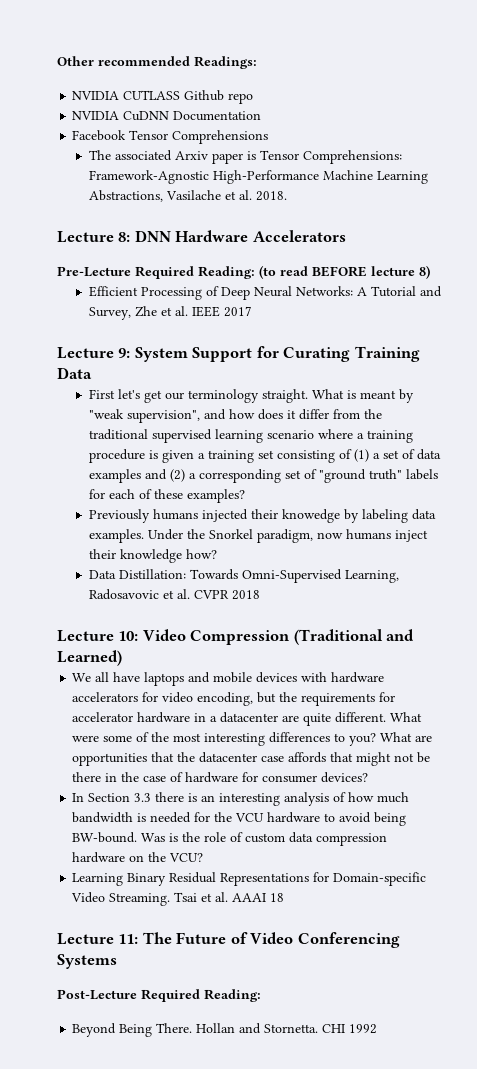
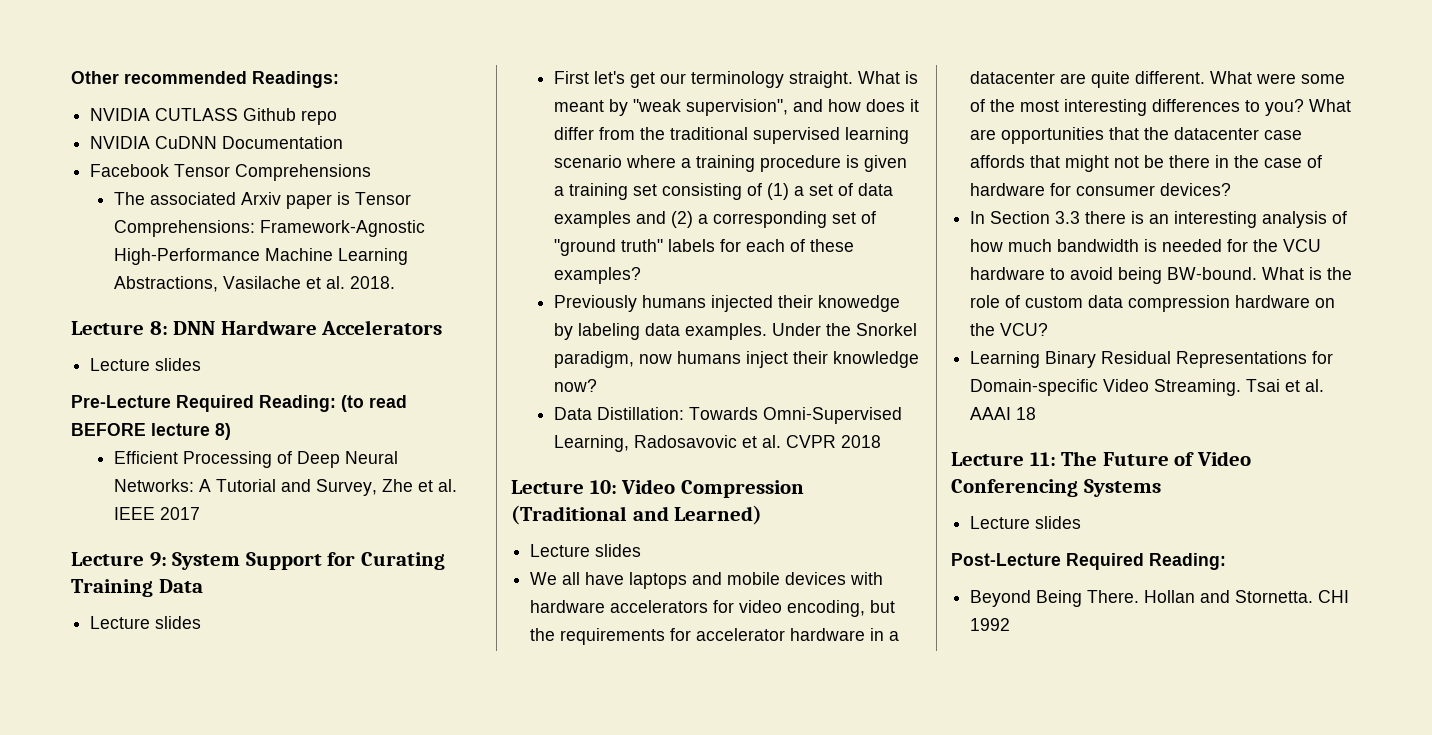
(346, 236) none -> [90,358,202,371] // Lecture slides
(92, 373) none -> [90,616,202,629] // Lecture slides
[185,549,217,559] how? -> [554,379,598,392] now?
(122, 658) none -> [530,544,642,557] // Lecture slides
[141,833,166,842] Was -> [1262,267,1305,280] What
(117, 961) none -> [970,516,1082,529] // Lecture slides

